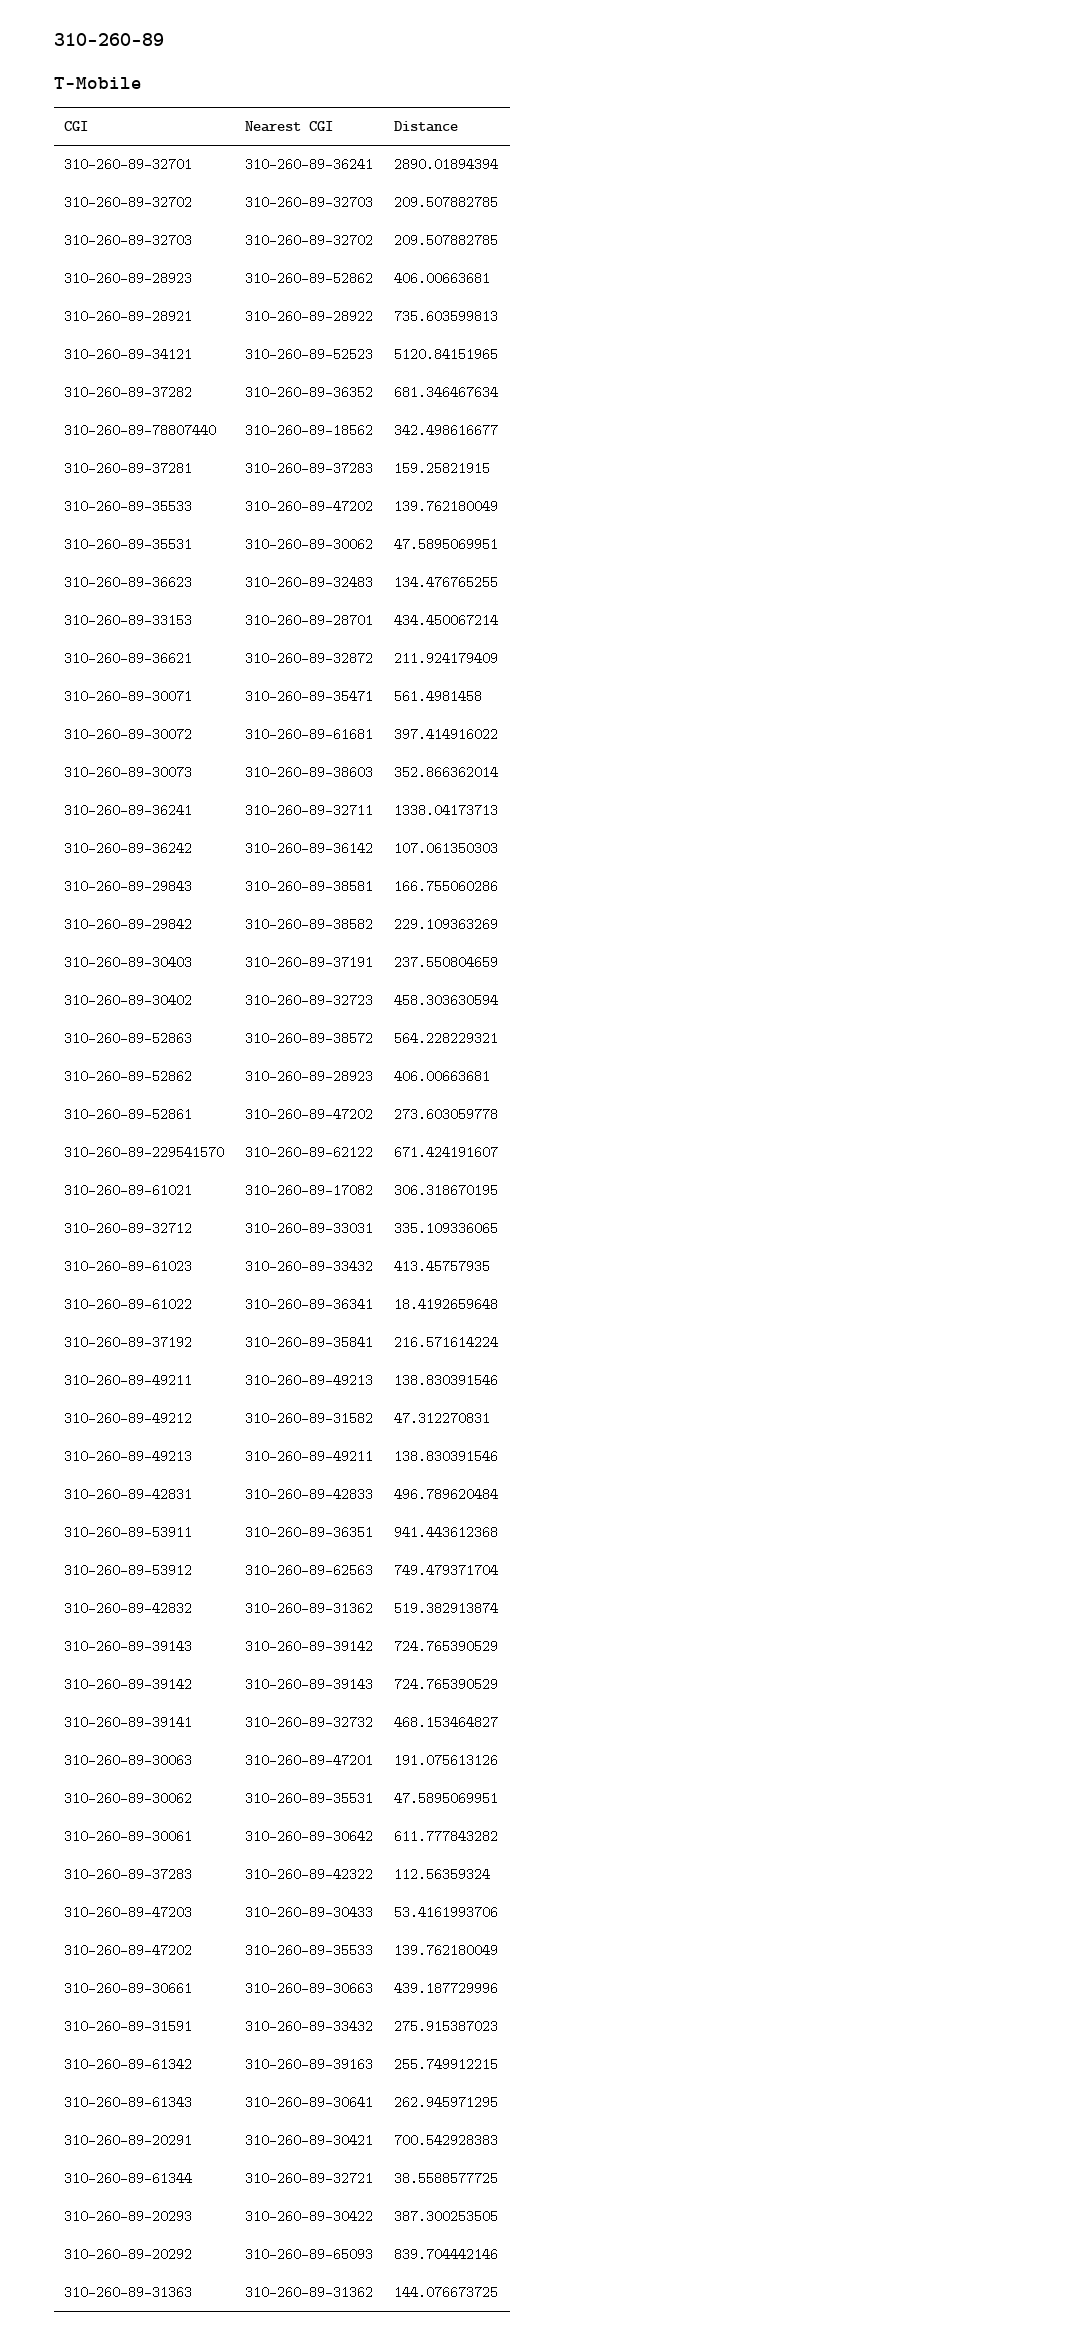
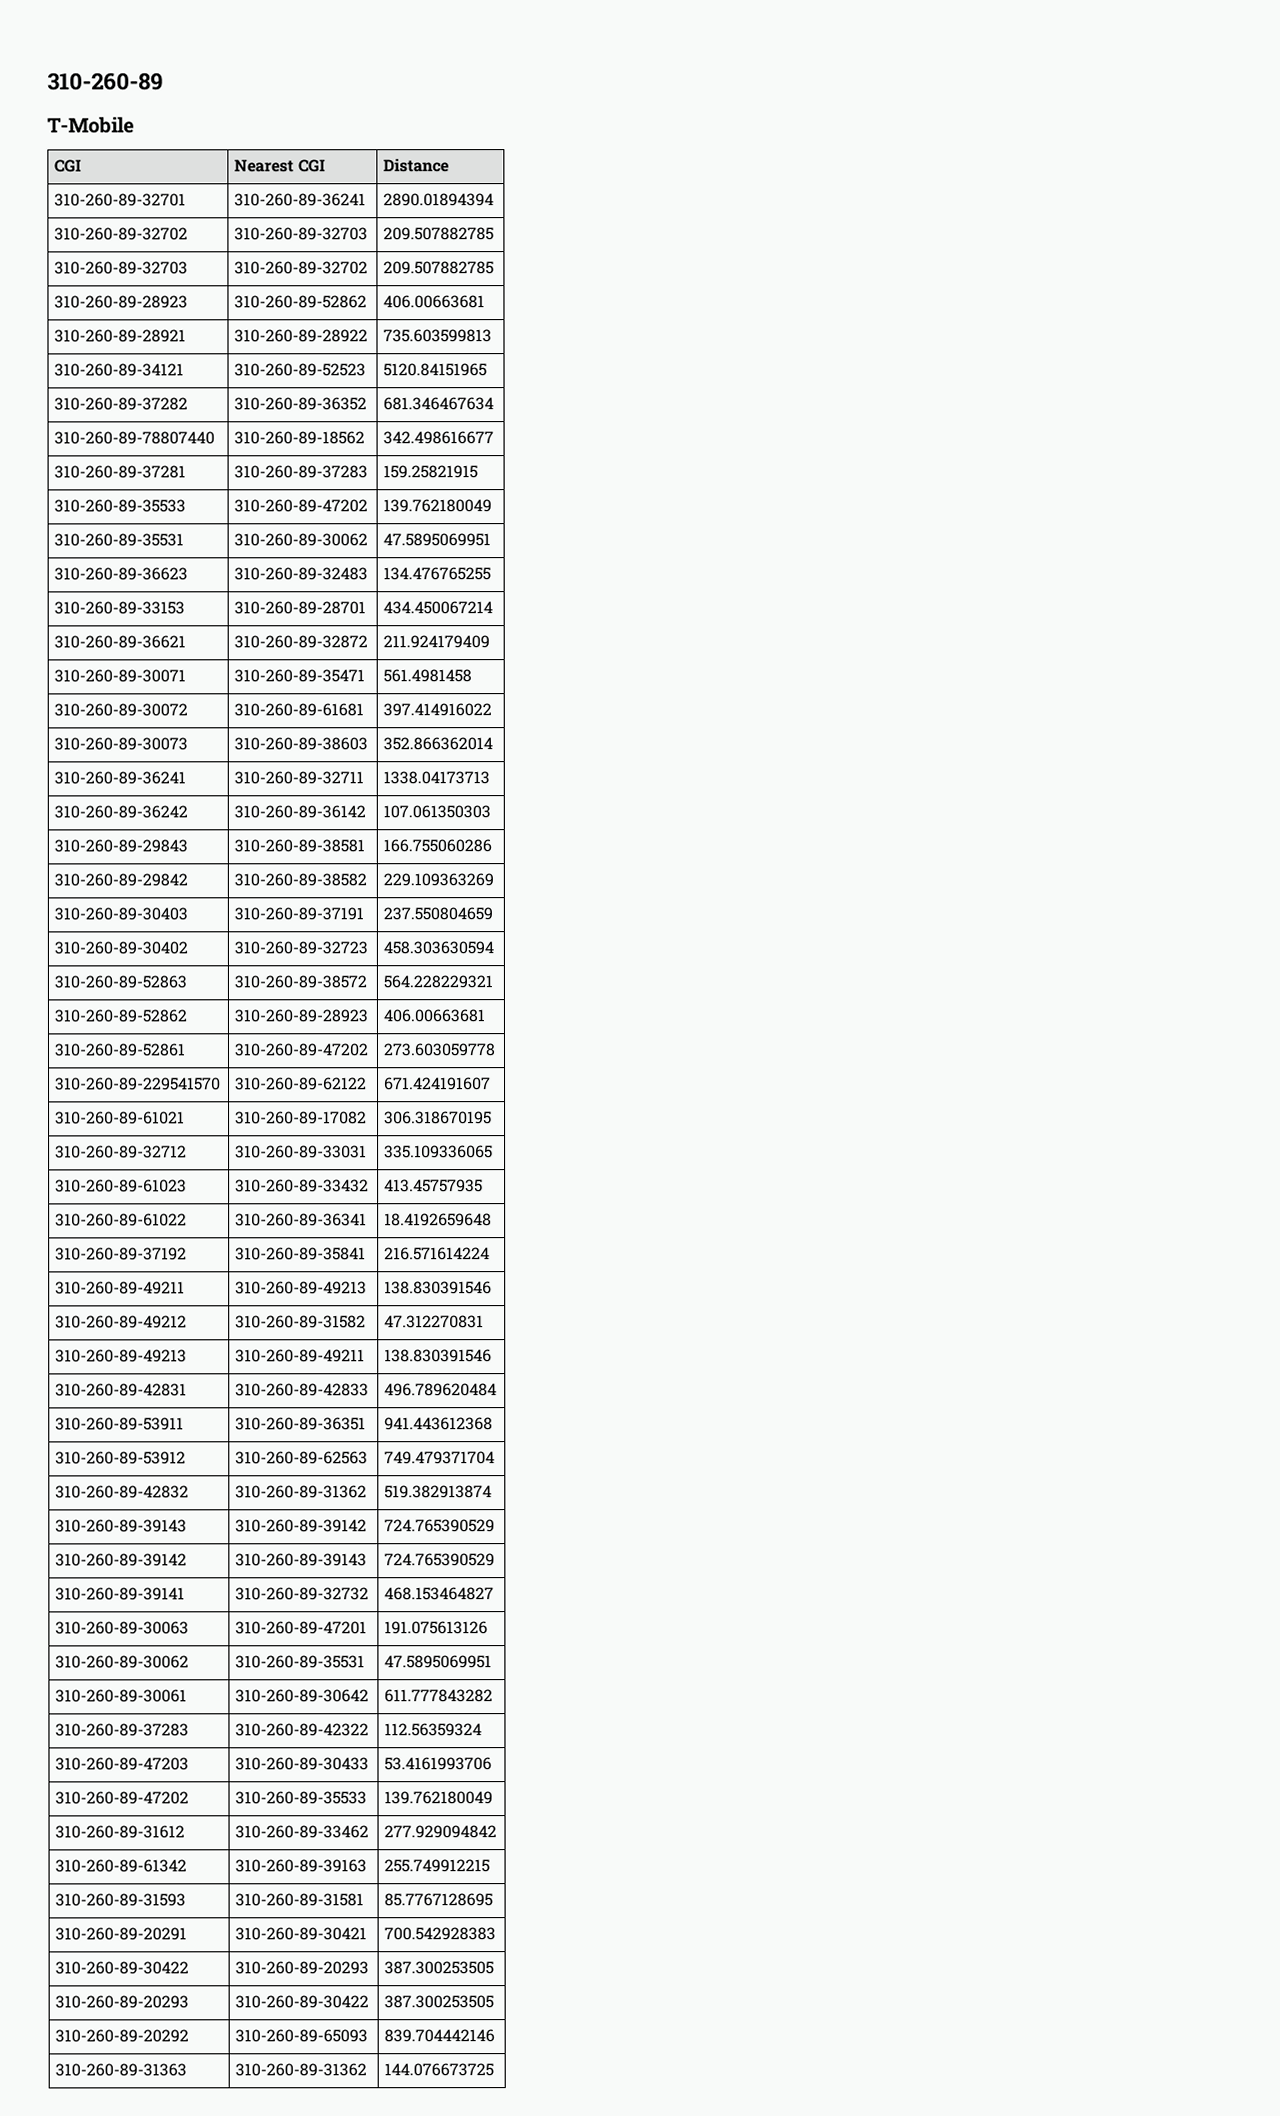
[64,1982,193,1995] [245,1982,374,1995] [394,1982,499,1995] [64,2020,193,2033] [245,2020,374,2033] [394,2020,499,2033] 310-260-89-30661 | 310-260-89-30663 | 439.187729996 // 310-260-89-31591 | 310-260-89-33432 | 275.915387023 -> [55,1825,186,1839] [235,1825,370,1839] [384,1825,498,1839] 310-260-89-31612 | 310-260-89-33462 | 277.929094842
[64,2096,193,2109] [245,2096,374,2109] [394,2096,499,2109] 310-260-89-61343 | 310-260-89-30641 | 262.945971295 -> [55,1893,187,1907] [235,1893,365,1907] [384,1893,494,1907] 310-260-89-31593 | 310-260-89-31581 | 85.7767128695
[64,2172,193,2185] [245,2172,374,2185] [394,2172,499,2185] 310-260-89-61344 | 310-260-89-32721 | 38.5588577725 -> [55,1961,190,1975] [235,1961,370,1975] [384,1961,495,1975] 310-260-89-30422 | 310-260-89-20293 | 387.300253505

